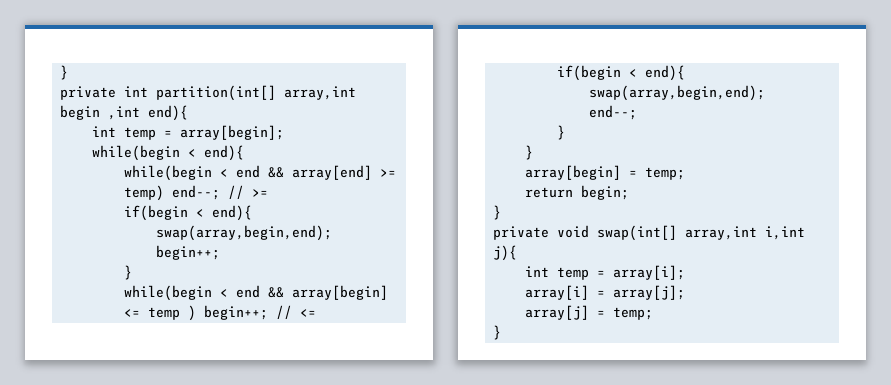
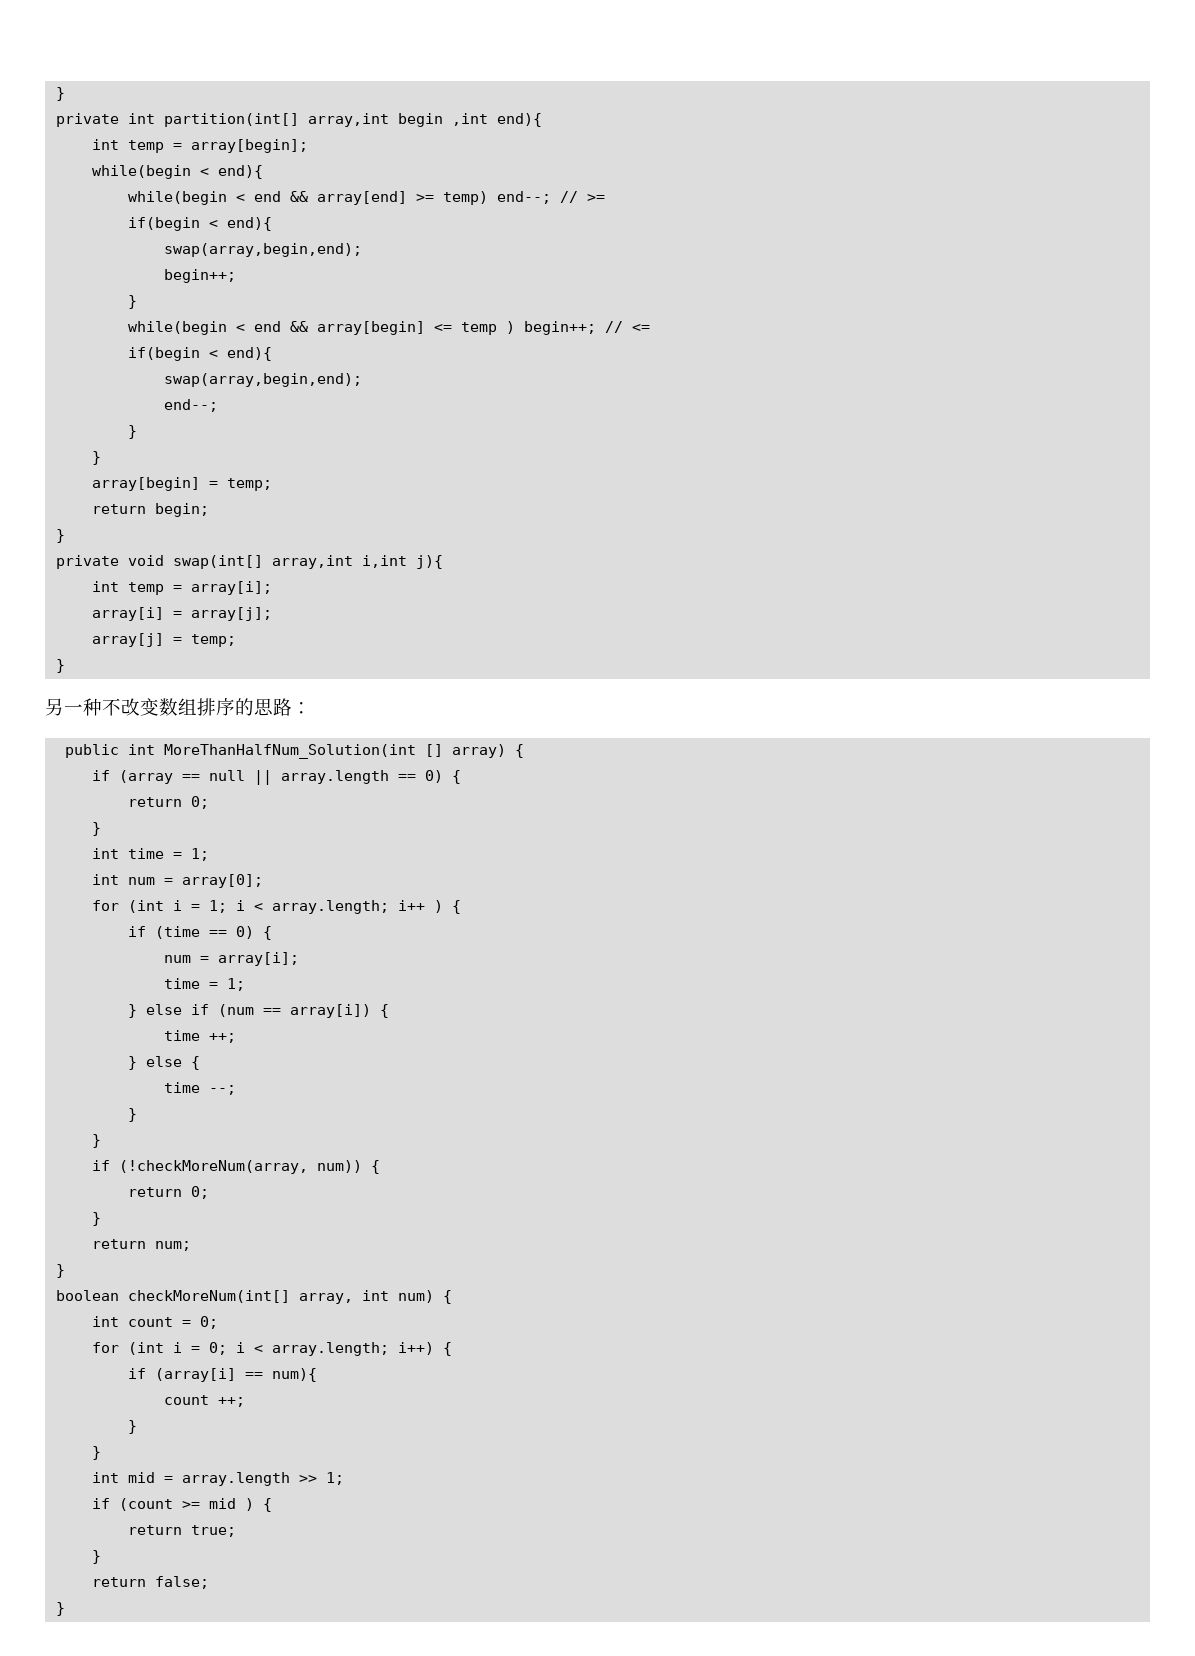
(502, 332) none -> [45,698,311,716] [65,744,525,759] [92,770,462,785] [128,796,210,809] [92,822,102,836] [92,848,210,861] [92,874,264,888] [92,900,462,914] [128,926,273,940] [164,952,300,966] [164,978,246,991] [128,1004,390,1018] [164,1030,237,1043] [128,1056,201,1070] [164,1082,237,1095] [128,1108,138,1122] [92,1134,102,1148] [92,1160,381,1174] [128,1186,210,1199] [92,1212,102,1226] [92,1239,192,1251] [56,1264,66,1278] [56,1290,453,1304] [92,1316,219,1329] [92,1342,453,1356] [128,1368,318,1382] [164,1395,246,1407] [128,1420,138,1434] [92,1446,102,1460] [92,1472,345,1486] [92,1498,273,1512] [128,1525,237,1537] [92,1550,102,1564] [92,1576,210,1589] [56,1602,66,1616] // 另一种不改变数组排序的思路： // public int MoreThanHalfNum_Solution(int [] array) { // if (array == null || array.length == 0) { // return 0; // } // int time = 1; // int num = array[0]; // for (int i = 1; i < array.length; i++ ) { // if (time == 0) { // num = array[i]; // time = 1; // } else if (num == array[i]) { // time ++; // } else { // time --; // } // } // if (!checkMoreNum(array, num)) { // return 0; // } // return num; // } // boolean checkMoreNum(int[] array, int num) { // int count = 0; // for (int i = 0; i < array.length; i++) { // if (array[i] == num){ // count ++; // } // } // int mid = array.length >> 1; // if (count >= mid ) { // return true; // } // return false; // }

